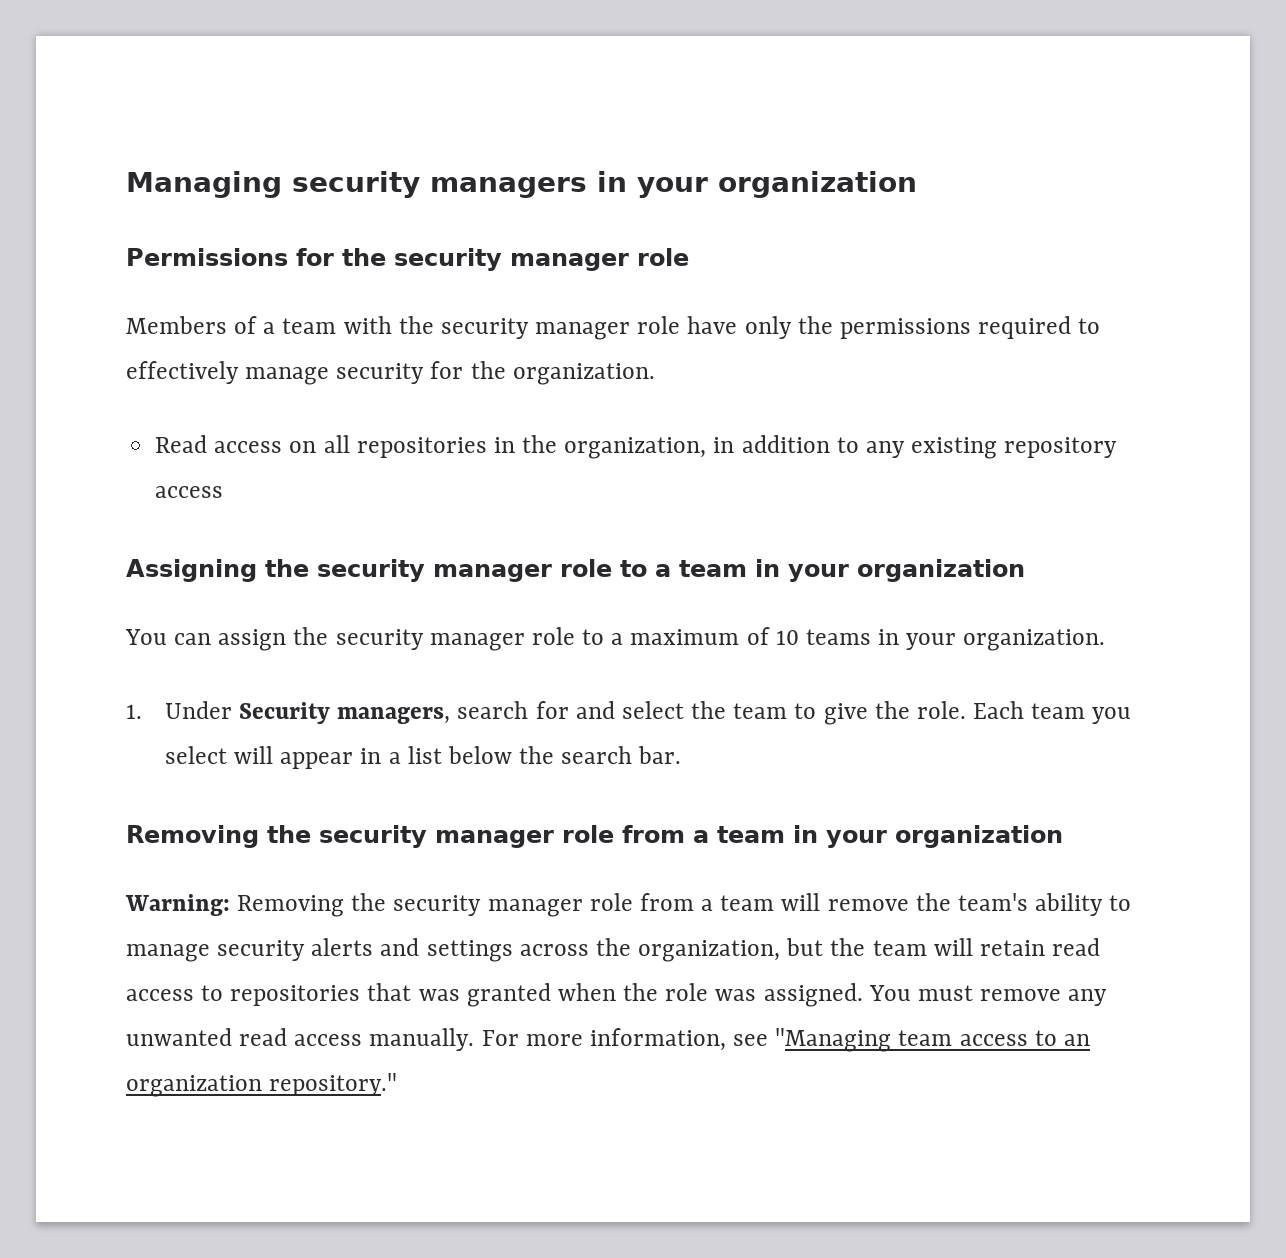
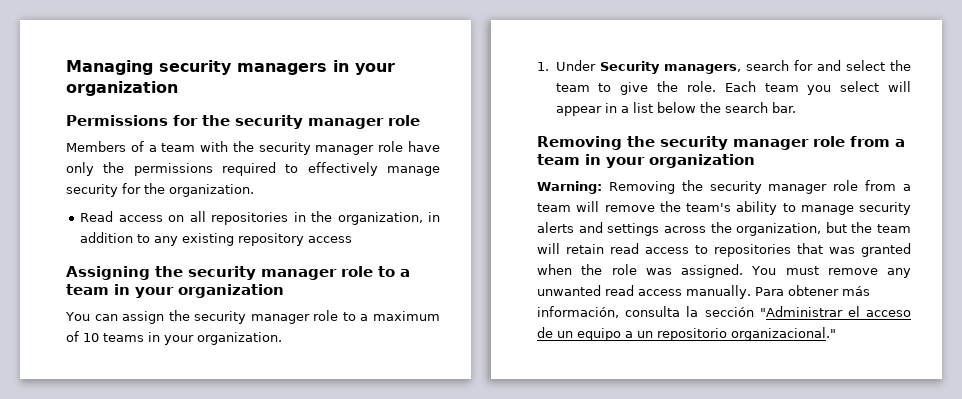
[481,1028,1090,1052] [126,1073,398,1097] For more information, see "Managing team access to an organization repository." -> [754,285,870,296] [537,306,911,318] [537,327,836,341] Para obtener más información, consulta la sección "Administrar el acceso de un equipo a un repositorio organizacional."

